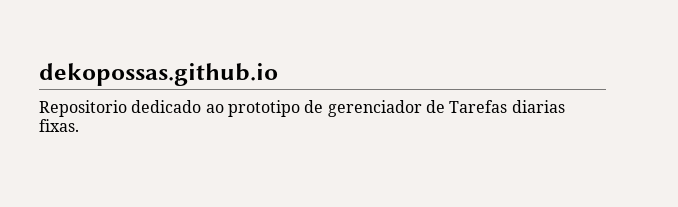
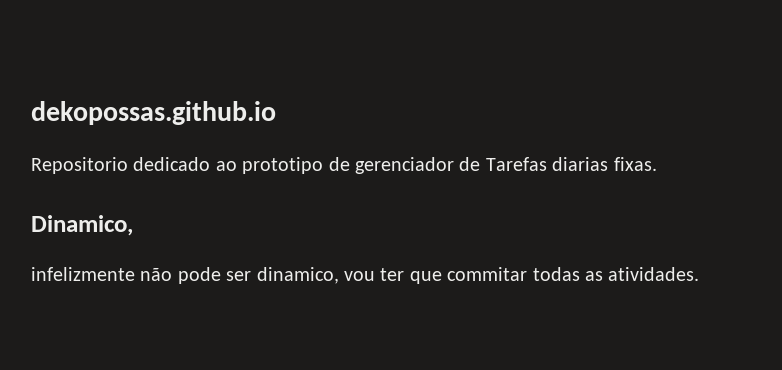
(79, 125) none -> [31,215,133,236] [31,267,700,284] // Dinamico, // infelizmente não pode ser dinamico, vou ter que commitar todas as atividades.

